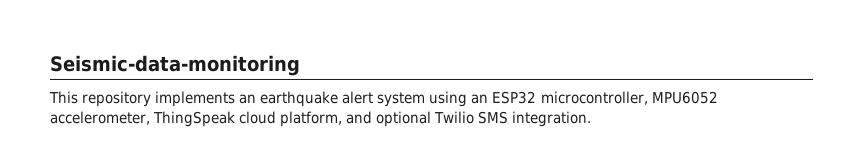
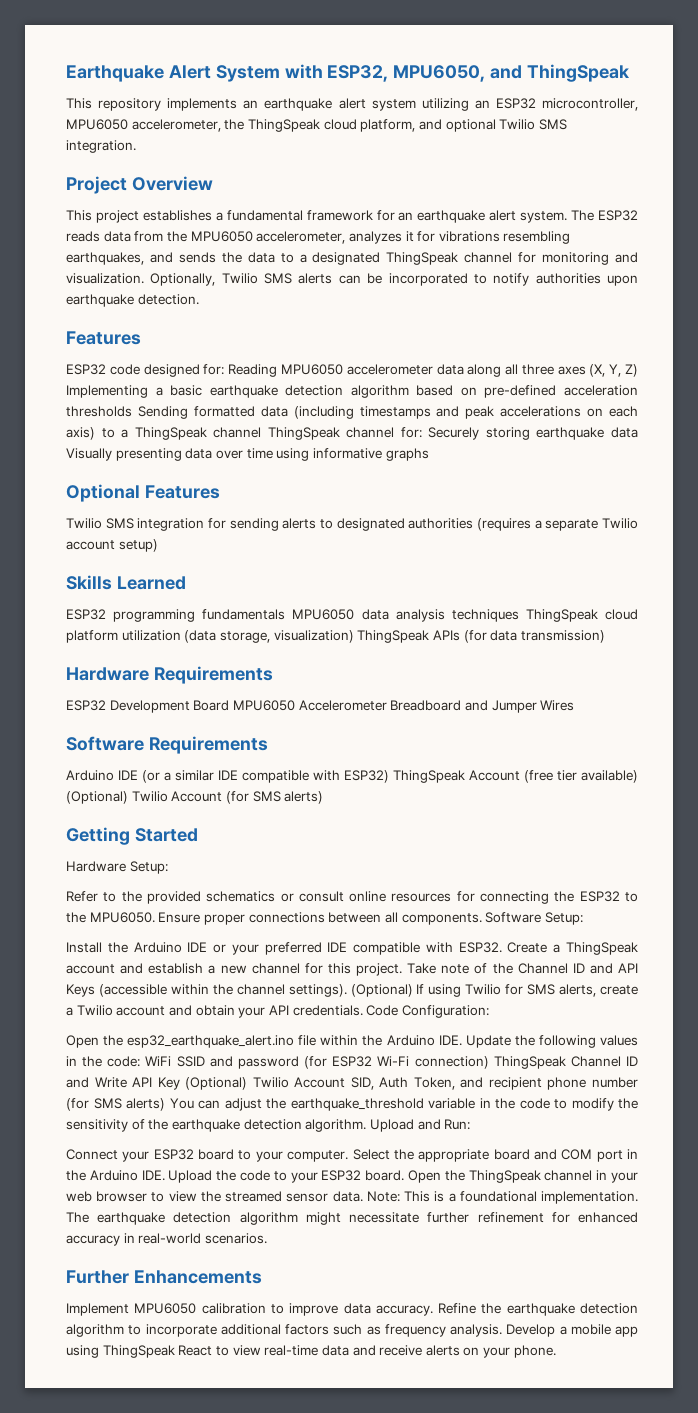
[50,55,300,76] Seismic-data-monitoring -> [66,64,631,82] Earthquake Alert System with ESP32, MPU6050, and ThingSpeak
[429,91,468,107] using -> [421,98,469,111] utilizing
[651,91,718,104] [50,111,150,125] MPU6052 accelerometer, -> [66,119,245,132] MPU6050 accelerometer, the
(592, 119) none -> [66,176,213,194] [66,210,639,223] [66,231,571,244] [66,252,638,265] [66,273,639,286] [66,294,199,307] [66,331,141,345] [66,364,639,377] [66,385,638,398] [66,406,638,419] [66,427,638,440] [66,448,429,461] [66,484,220,502] [66,518,638,531] [66,539,158,552] [66,575,186,590] [66,609,638,622] [66,630,605,643] [66,666,273,684] [66,700,575,713] [66,736,268,754] [66,770,638,783] [66,791,324,804] [66,827,198,845] [66,861,168,874] [66,891,638,904] [66,912,583,925] [66,942,638,955] [66,963,638,976] [66,984,638,997] [66,1005,489,1018] [66,1035,638,1048] [66,1056,638,1069] [66,1077,639,1090] [66,1098,638,1111] [66,1119,471,1132] [66,1149,638,1162] [66,1170,638,1183] [66,1191,638,1204] [66,1212,638,1225] [66,1233,267,1246] [66,1270,262,1284] [66,1303,638,1316] [66,1324,638,1337] [66,1345,556,1358] // Project Overview // This project establishes a fundamental framework for an earthquake alert system. The ESP32 reads data from the MPU6050 accelerometer, analyzes it for vibrations resembling earthquakes, and sends the data to a designated ThingSpeak channel for monitoring and visualization. Optionally, Twilio SMS alerts can be incorporated to notify authorities upon earthquake detection. // Features // ESP32 code designed for: Reading MPU6050 accelerometer data along all three axes (X, Y, Z) Implementing a basic earthquake detection algorithm based on pre-defined acceleration thresholds Sending formatted data (including timestamps and peak accelerations on each axis) to a ThingSpeak channel ThingSpeak channel for: Securely storing earthquake data Visually presenting data over time using informative graphs // Optional Features // Twilio SMS integration for sending alerts to designated authorities (requires a separate Twilio account setup) // Skills Learned // ESP32 programming fundamentals MPU6050 data analysis techniques ThingSpeak cloud platform utilization (data storage, visualization) ThingSpeak APIs (for data transmission) // Hardware Requirements // ESP32 Development Board MPU6050 Accelerometer Breadboard and Jumper Wires // Software Requirements // Arduino IDE (or a similar IDE compatible with ESP32) ThingSpeak Account (free tier available) (Optional) Twilio Account (for SMS alerts) // Getting Started // Hardware Setup: // Refer to the provided schematics or consult online resources for connecting the ESP32 to the MPU6050. Ensure proper connections between all components. Software Setup: // Install the Arduino IDE or your preferred IDE compatible with ESP32. Create a ThingSpeak account and establish a new channel for this project. Take note of the Channel ID and API Keys (accessible within the channel settings). (Optional) If using Twilio for SMS alerts, create a Twilio account and obtain your API credentials. Code Configuration: // Open the esp32_earthquake_alert.ino file within the Arduino IDE. Update the following values in the code: WiFi SSID and password (for ESP32 Wi-Fi connection) ThingSpeak Channel ID and Write API Key (Optional) Twilio Account SID, Auth Token, and recipient phone number (for SMS alerts) You can adjust the earthquake_threshold variable in the code to modify the sensitivity of the earthquake detection algorithm. Upload and Run: // Connect your ESP32 board to your computer. Select the appropriate board and COM port in the Arduino IDE. Upload the code to your ESP32 board. Open the ThingSpeak channel in your web browser to view the streamed sensor data. Note: This is a foundational implementation. The earthquake detection algorithm might necessitate further refinement for enhanced accuracy in real-world scenarios. // Further Enhancements // Implement MPU6050 calibration to improve data accuracy. Refine the earthquake detection algorithm to incorporate additional factors such as frequency analysis. Develop a mobile app using ThingSpeak React to view real-time data and receive alerts on your phone.

